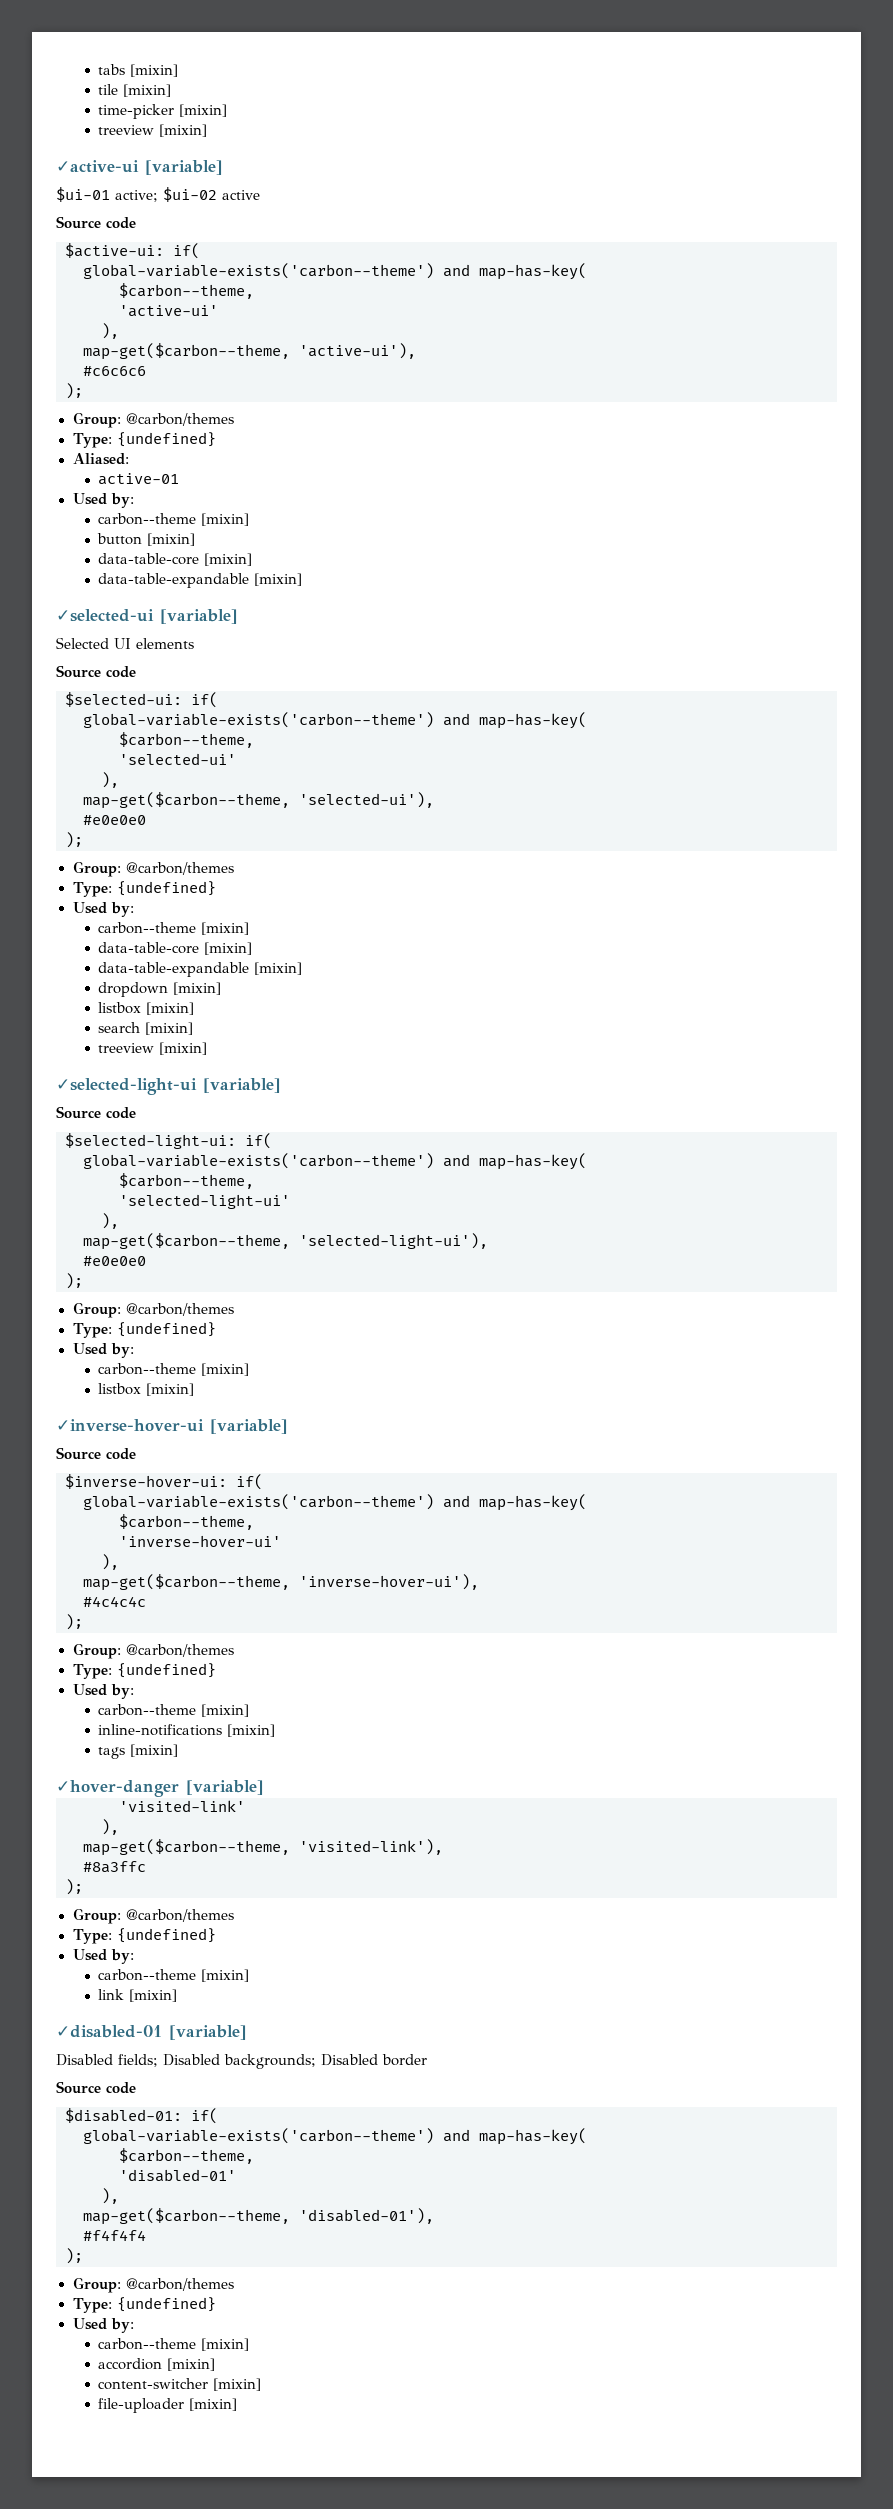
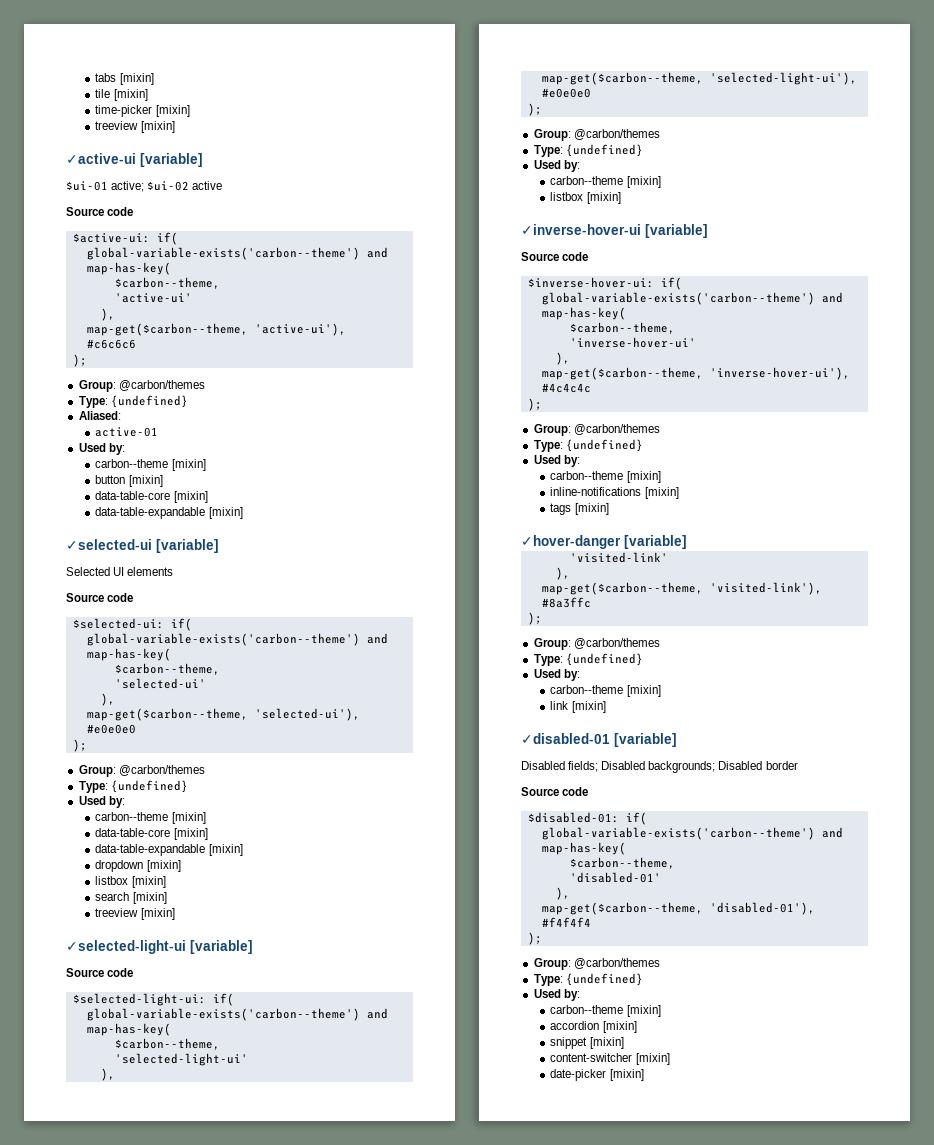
(216, 2364) none -> [550,1037,624,1049] // snippet [mixin]
[98,2398,185,2413] file-uploader -> [550,1069,607,1081] date-picker

